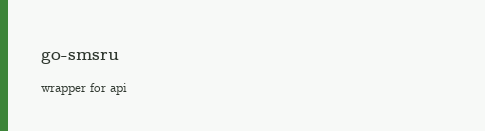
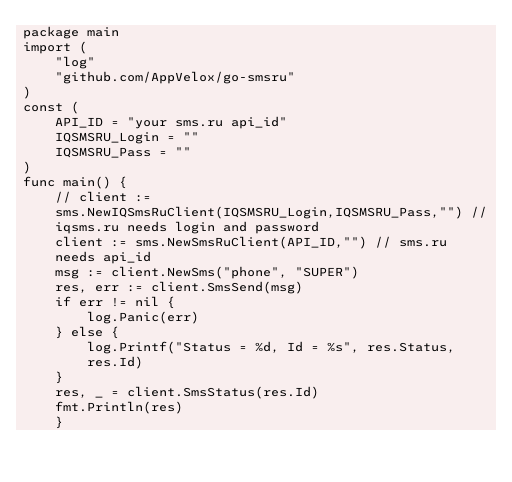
[41,51,119,64] [41,83,127,95] go-smsru // wrapper for api -> [22,26,119,39] [22,41,87,54] [54,56,95,69] [54,71,295,84] [22,86,31,99] [22,101,79,114] [54,116,287,129] [54,132,199,144] [54,147,191,158] [22,161,31,174] [22,176,127,189] [54,191,151,203] [54,206,487,219] [54,221,319,234] [54,236,447,249] [54,251,151,264] [54,266,359,279] [54,281,303,294] [54,296,175,309] [86,311,199,324] [54,326,119,339] [86,341,455,354] [86,356,143,369] [54,371,63,384] [54,390,103,398] [110,386,319,399] [54,401,183,414] [54,416,63,429] package main // import ( // "log" // "github.com/AppVelox/go-smsru" // ) // const ( // API_ID = "your sms.ru api_id" // IQSMSRU_Login = "" // IQSMSRU_Pass = "" // ) // func main() { // // client := sms.NewIQSmsRuClient(IQSMSRU_Login,IQSMSRU_Pass,"") // iqsms.ru needs login and password // client := sms.NewSmsRuClient(API_ID,"") // sms.ru needs api_id // msg := client.NewSms("phone", "SUPER") // res, err := client.SmsSend(msg) // if err != nil { // log.Panic(err) // } else { // log.Printf("Status = %d, Id = %s", res.Status, res.Id) // } // res, _ = client.SmsStatus(res.Id) // fmt.Println(res) // }

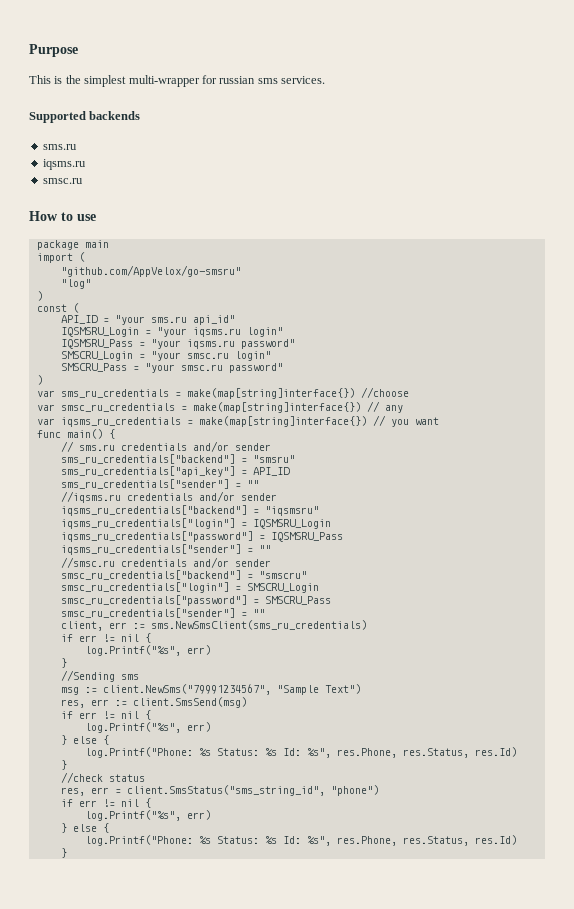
(22, 32) none -> [29,44,78,57] [29,75,325,87] [29,111,141,123] [42,144,77,150] [42,159,86,170] [42,178,83,184] [29,211,96,221] Purpose // This is the simplest multi-wrapper for russian sms services. // Supported backends // sms.ru // iqsms.ru // smsc.ru // How to use //
(87, 47) none -> [60,265,241,277] // "github.com/AppVelox/go-smsru"
[54,71,295,84] // "github.com/AppVelox/go-smsru" -> (91, 284) none
[182,132,199,141] "" -> [156,327,283,337] "your iqsms.ru login"
[174,147,191,156] [22,161,31,174] [22,176,127,189] [54,191,151,203] [54,206,487,219] [54,221,319,234] [54,236,447,249] [54,251,151,264] "" // ) // func main() { // // client := sms.NewIQSmsRuClient(IQSMSRU_Login,IQSMSRU_Pass,"") // iqsms.ru needs login and password // client := sms.NewSmsRuClient(API_ID,"") // sms.ru needs api_id -> [150,339,295,349] [60,351,271,361] [60,363,283,373] [36,375,43,385] [36,387,409,399] [36,401,403,413] [36,415,439,427] [36,429,115,439] [60,441,271,452] [60,454,295,464] [60,466,290,477] [60,479,259,489] [60,491,277,503] [60,505,319,516] [60,518,331,529] [60,531,343,542] [60,544,271,555] [60,557,271,568] [60,570,307,580] [60,582,319,593] [60,595,331,606] [60,608,265,618] [60,620,367,631] [60,633,151,643] [84,645,211,656] [60,658,67,668] [60,670,139,682] "your iqsms.ru password" // SMSCRU_Login = "your smsc.ru login" // SMSCRU_Pass = "your smsc.ru password" // ) // var sms_ru_credentials = make(map[string]interface{}) //choose // var smsc_ru_credentials = make(map[string]interface{}) // any // var iqsms_ru_credentials = make(map[string]interface{}) // you want // func main() { // // sms.ru credentials and/or sender // sms_ru_credentials["backend"] = "smsru" // sms_ru_credentials["api_key"] = API_ID // sms_ru_credentials["sender"] = "" // //iqsms.ru credentials and/or sender // iqsms_ru_credentials["backend"] = "iqsmsru" // iqsms_ru_credentials["login"] = IQSMSRU_Login // iqsms_ru_credentials["password"] = IQSMSRU_Pass // iqsms_ru_credentials["sender"] = "" // //smsc.ru credentials and/or sender // smsc_ru_credentials["backend"] = "smscru" // smsc_ru_credentials["login"] = SMSCRU_Login // smsc_ru_credentials["password"] = SMSCRU_Pass // smsc_ru_credentials["sender"] = "" // client, err := sms.NewSmsClient(sms_ru_credentials) // if err != nil { // log.Printf("%s", err) // } // //Sending sms
[110,266,359,279] client.NewSms("phone", "SUPER") -> [102,684,361,695] client.NewSms("79991234567", "Sample Text")
[86,311,199,324] [54,326,119,339] [86,341,455,354] [86,356,143,369] [54,371,63,384] [54,390,103,398] [110,386,319,399] [54,401,183,414] log.Panic(err) // } else { // log.Printf("Status = %d, Id = %s", res.Status, res.Id) // } // res, _ = client.SmsStatus(res.Id) // fmt.Println(res) -> [84,722,211,733] [60,735,109,745] [84,747,517,758] [60,760,67,770] [60,772,145,783] [60,785,379,796] [60,798,151,808] [84,810,211,821] [60,823,109,833] [84,835,517,846] log.Printf("%s", err) // } else { // log.Printf("Phone: %s Status: %s Id: %s", res.Phone, res.Status, res.Id) // } // //check status // res, err = client.SmsStatus("sms_string_id", "phone") // if err != nil { // log.Printf("%s", err) // } else { // log.Printf("Phone: %s Status: %s Id: %s", res.Phone, res.Status, res.Id)

